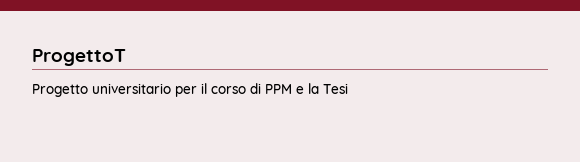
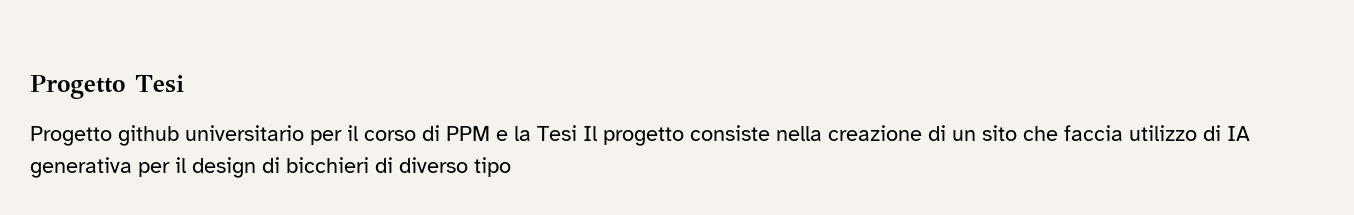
[32,49,126,66] [32,84,88,97] ProgettoT // Progetto -> [30,75,184,99] [30,125,179,146] Progetto Tesi // Progetto github
(348, 88) none -> [583,125,1250,146] [30,157,511,178] Il progetto consiste nella creazione di un sito che faccia utilizzo di IA generativa per il design di bicchieri di diverso tipo

